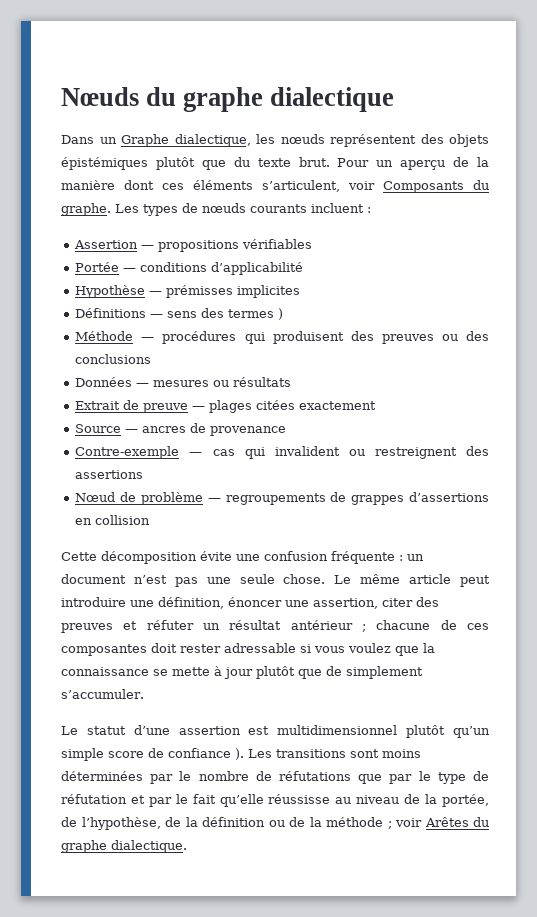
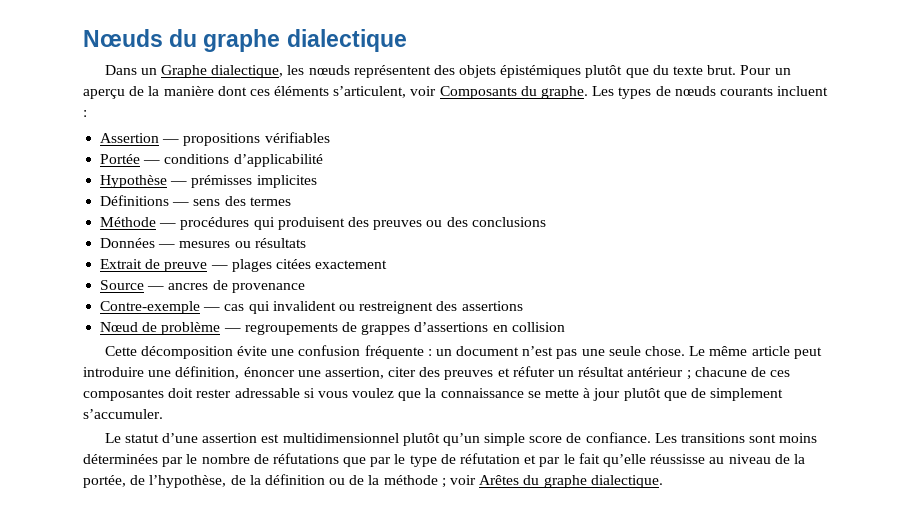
[278,308,284,320] ) -> (291, 201) none
[168,748,244,760] confiance ). -> [585,432,651,443] confiance.

